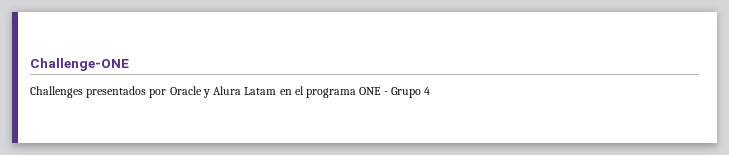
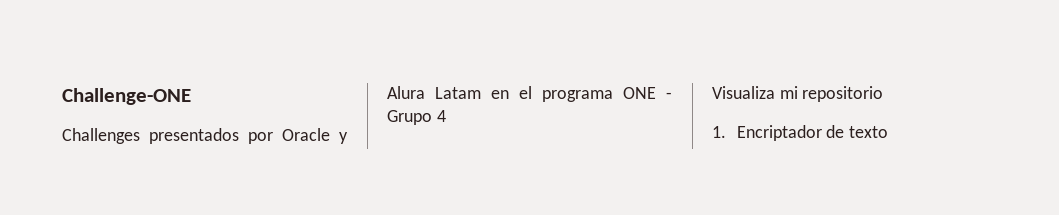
(431, 91) none -> [712,86,884,102] [712,125,889,141] // Visualiza mi repositorio // 1. Encriptador de texto

